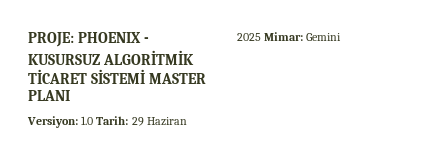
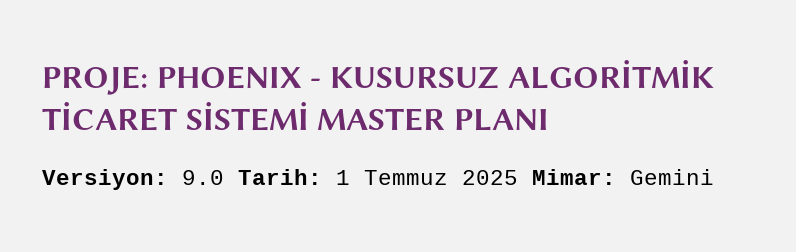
[81,116,187,126] 1.0 Tarih: 29 Haziran -> [182,169,448,185] 9.0 Tarih: 1 Temmuz

